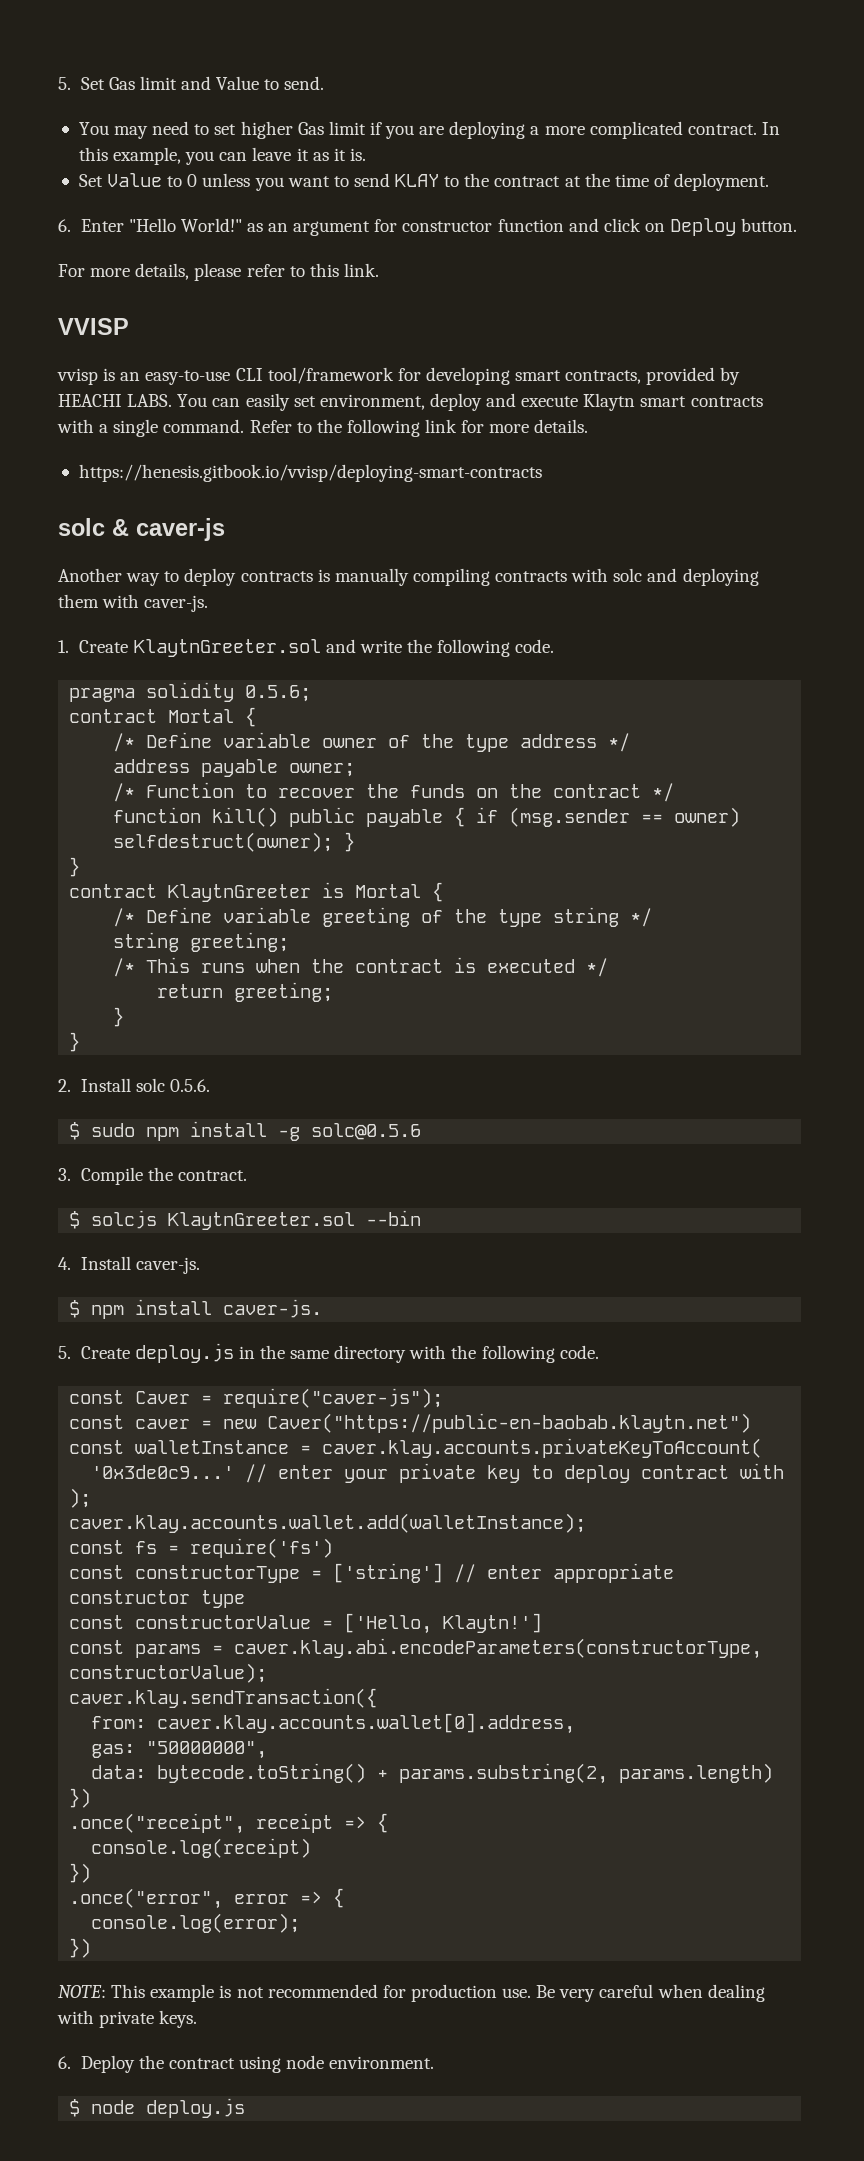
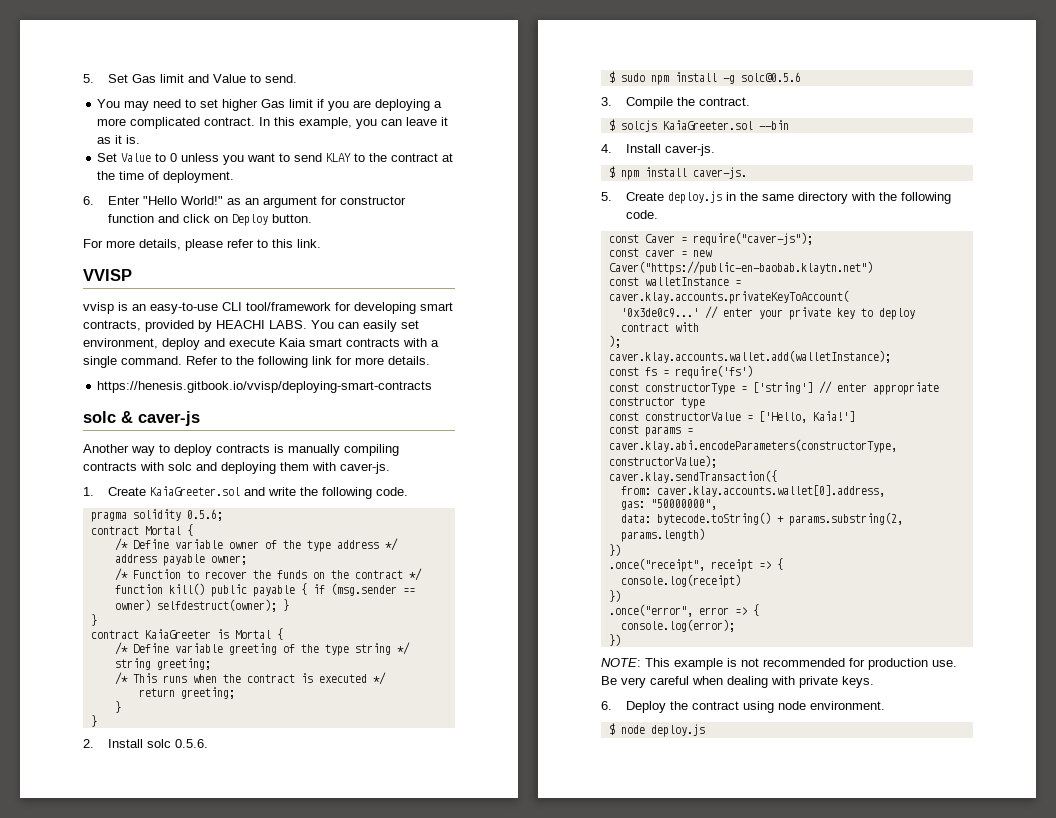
[583,393,636,411] Klaytn -> [279,338,306,347] Kaia
[133,639,321,657] KlaytnGreeter.sol -> [150,486,241,496] KaiaGreeter.sol
[168,884,312,902] KlaytnGreeter -> [144,629,211,639] KaiaGreeter
[168,1212,356,1230] KlaytnGreeter.sol -> [662,120,753,130] KaiaGreeter.sol
[443,1613,543,1633] Klaytn!'] -> [812,411,855,422] Kaia!']

